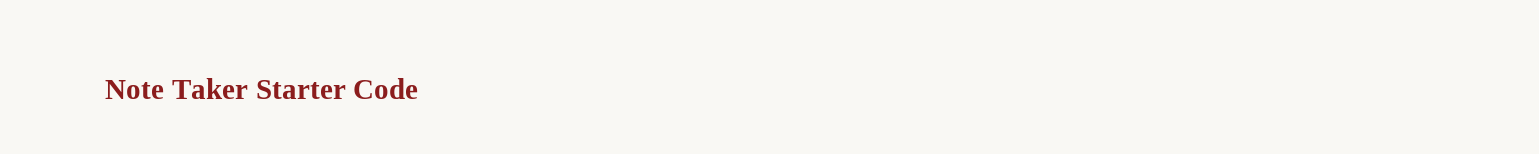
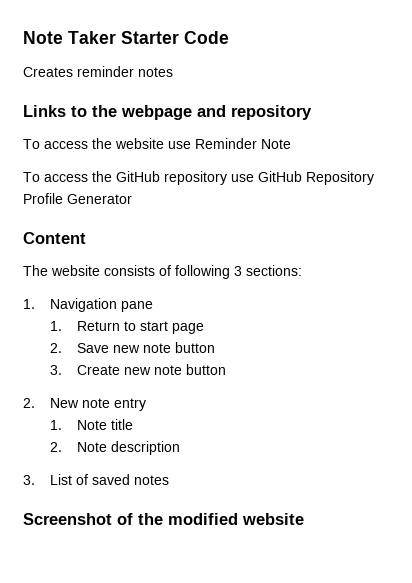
(419, 88) none -> [23,66,173,77] [23,105,312,120] [23,138,291,149] [23,171,374,185] [23,193,132,204] [23,232,86,244] [23,265,302,279] [23,298,154,312] [50,321,205,334] [50,342,216,353] [50,364,227,375] [23,398,147,411] [50,419,134,430] [50,441,181,455] [23,474,170,485] [23,513,304,525] // Creates reminder notes // Links to the webpage and repository // To access the website use Reminder Note // To access the GitHub repository use GitHub Repository Profile Generator // Content // The website consists of following 3 sections: // 1. Navigation pane // 1. Return to start page // 2. Save new note button // 3. Create new note button // 2. New note entry // 1. Note title // 2. Note description // 3. List of saved notes // Screenshot of the modified website

